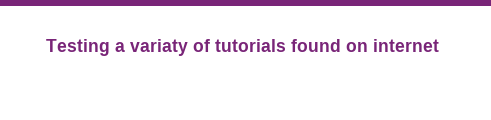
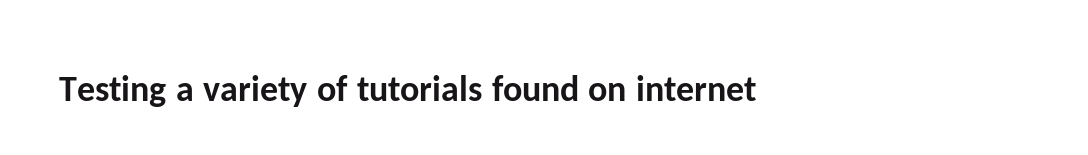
[130,39,188,56] variaty -> [203,75,308,107] variety

